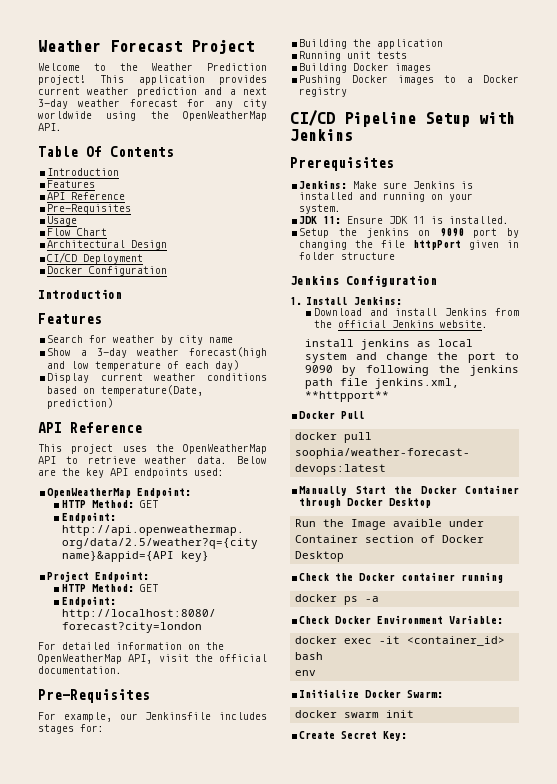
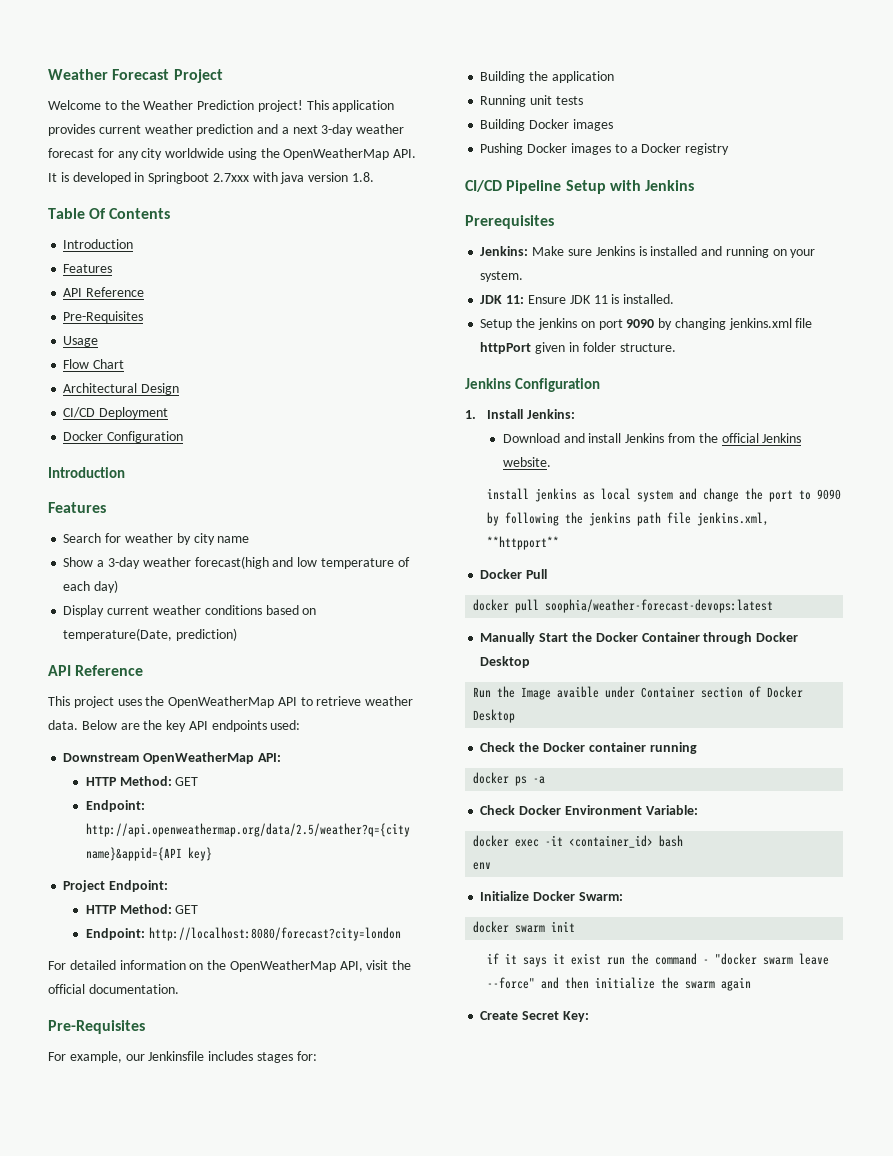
(62, 127) none -> [48,172,375,184] It is developed in Springboot 2.7xxx with java version 1.8.
[47,487,192,498] OpenWeatherMap Endpoint: -> [63,752,281,764] Downstream OpenWeatherMap API:
[439,228,498,238] 9090 port -> [598,319,655,330] port 9090
[355,240,374,248] the -> [728,318,792,330] jenkins.xml
[341,252,396,260] structure -> [619,343,676,352] structure.
(415, 714) none -> [487,953,830,967] [487,977,752,991] // if it says it exist run the command - "docker swarm leave --force" and then initialize the swarm again

